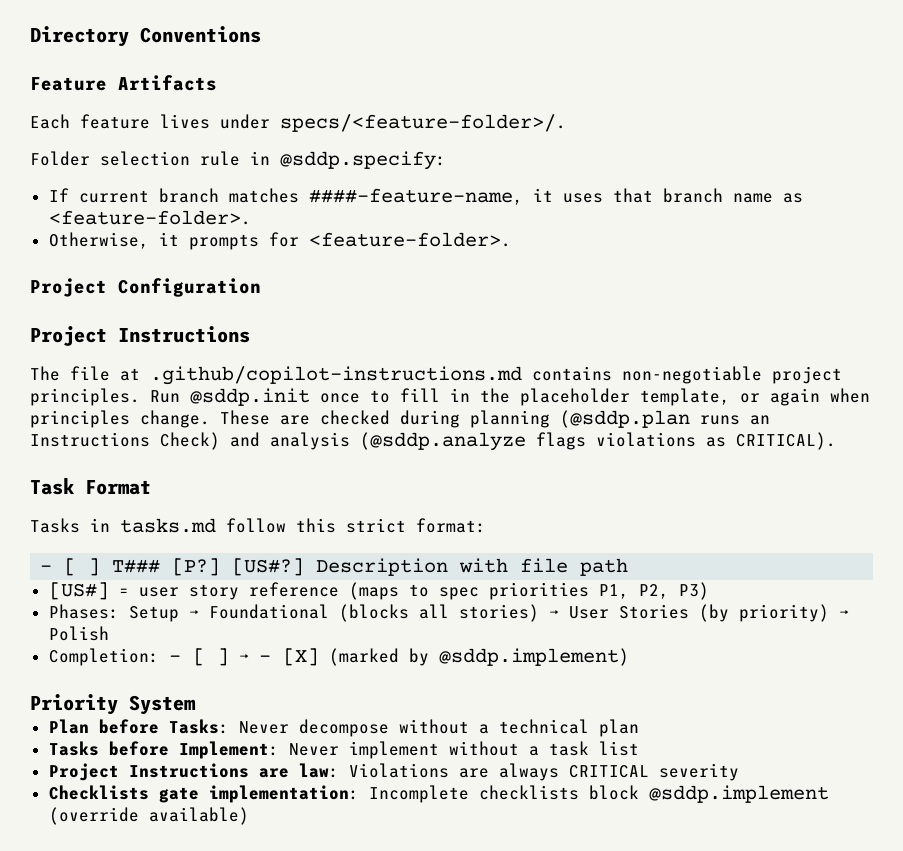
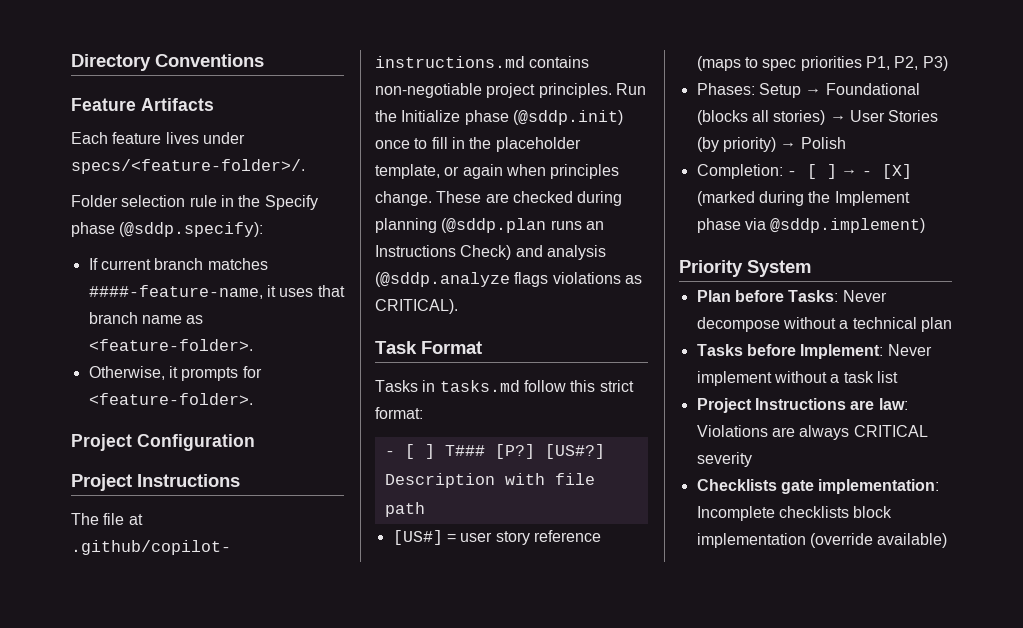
[280,151,446,170] @sddp.specify: -> [238,195,318,210] [71,222,264,237] the Specify phase (@sddp.specify):
[190,388,310,406] @sddp.init -> [375,110,623,125] the Initialize phase (@sddp.init)
[408,648,429,666] by -> [758,191,910,206] [696,218,766,233] during the Implement phase via
[648,785,829,803] @sddp.implement -> [696,533,806,548] implementation

